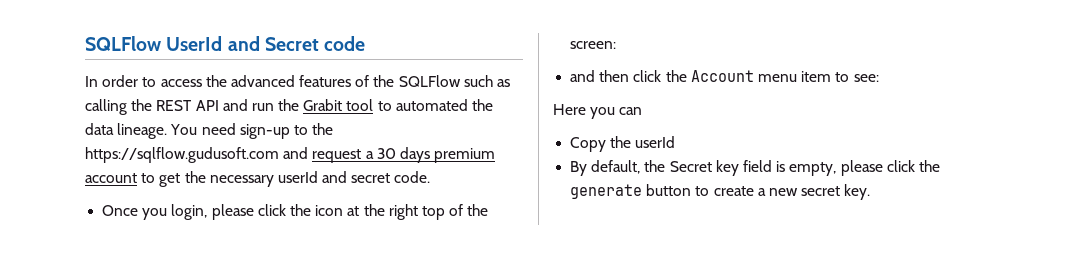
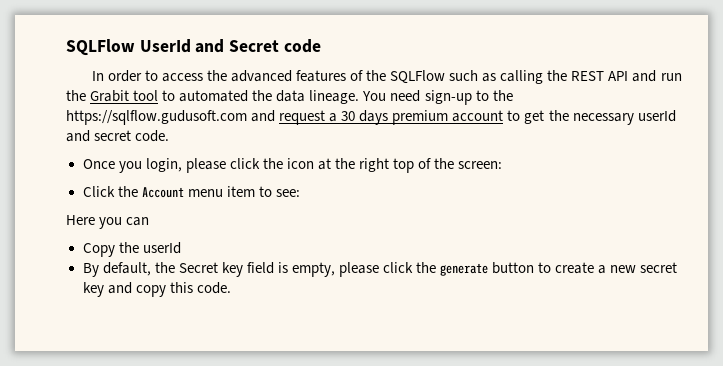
[570,70,662,82] and then click -> [82,186,115,197] Click
[844,184,871,200] key. -> [82,282,231,297] key and copy this code.

